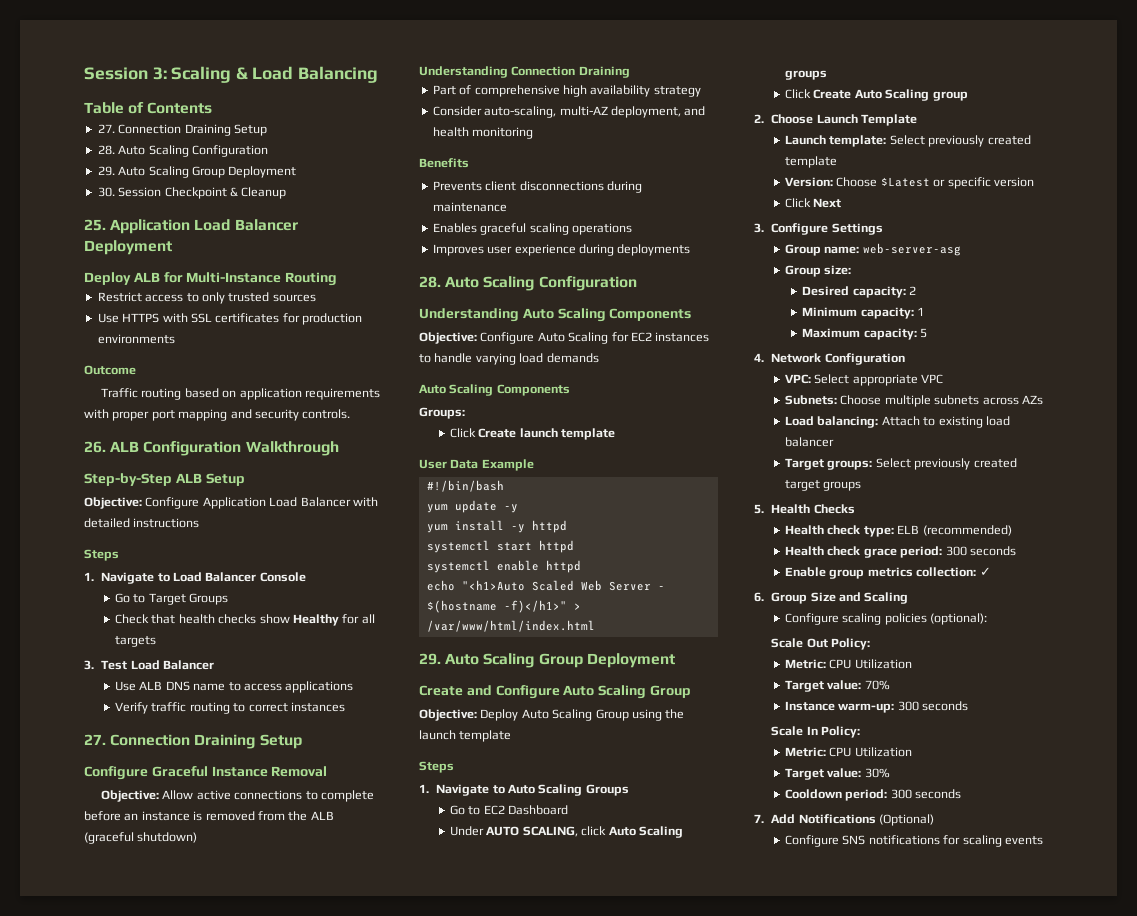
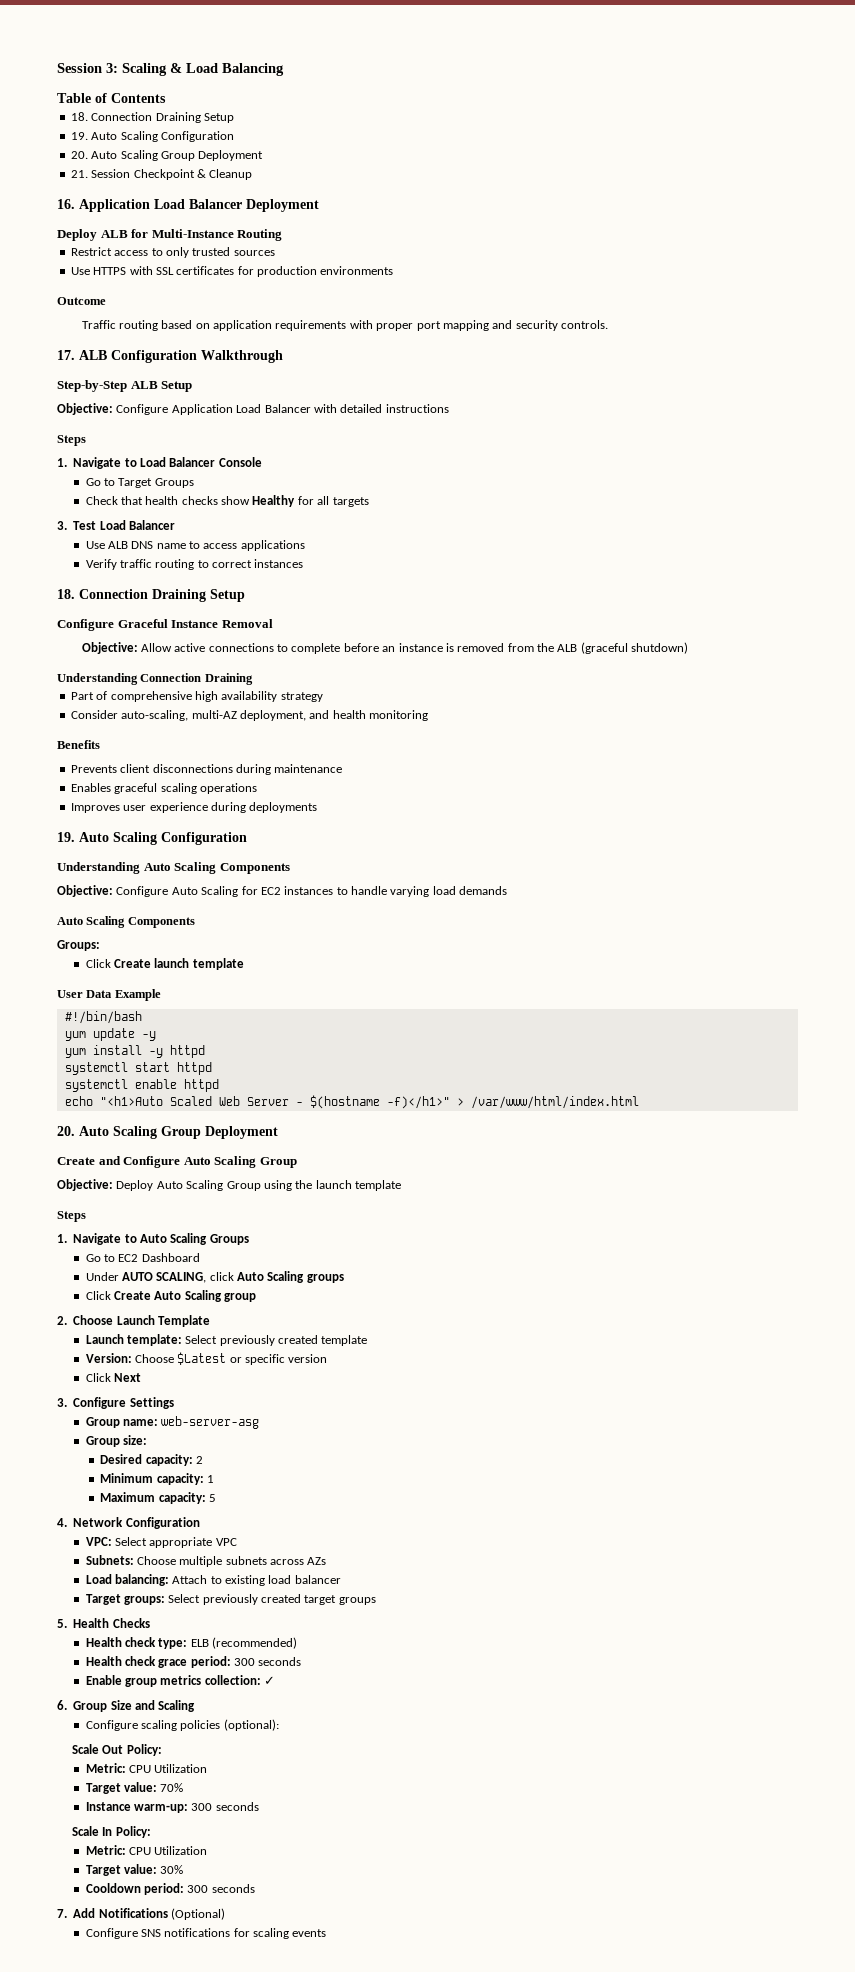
[97,124,267,136] [97,145,268,157] [97,166,297,178] [97,187,115,197] 27. Connection Draining Setup // 28. Auto Scaling Configuration // 29. Auto Scaling Group Deployment // 30. -> [70,112,234,123] [70,131,234,142] [70,150,264,161] [70,170,88,178] 18. Connection Draining Setup // 19. Auto Scaling Configuration // 20. Auto Scaling Group Deployment // 21.
[84,219,106,231] 25. -> [57,199,75,209] 16.
[84,441,106,453] 26. -> [57,350,75,360] 17.
[84,734,106,745] 27. -> [57,589,75,599] 18.
[419,276,441,288] 28. -> [57,832,75,842] 19.
[419,653,441,665] 29. -> [57,1126,75,1136] 20.

